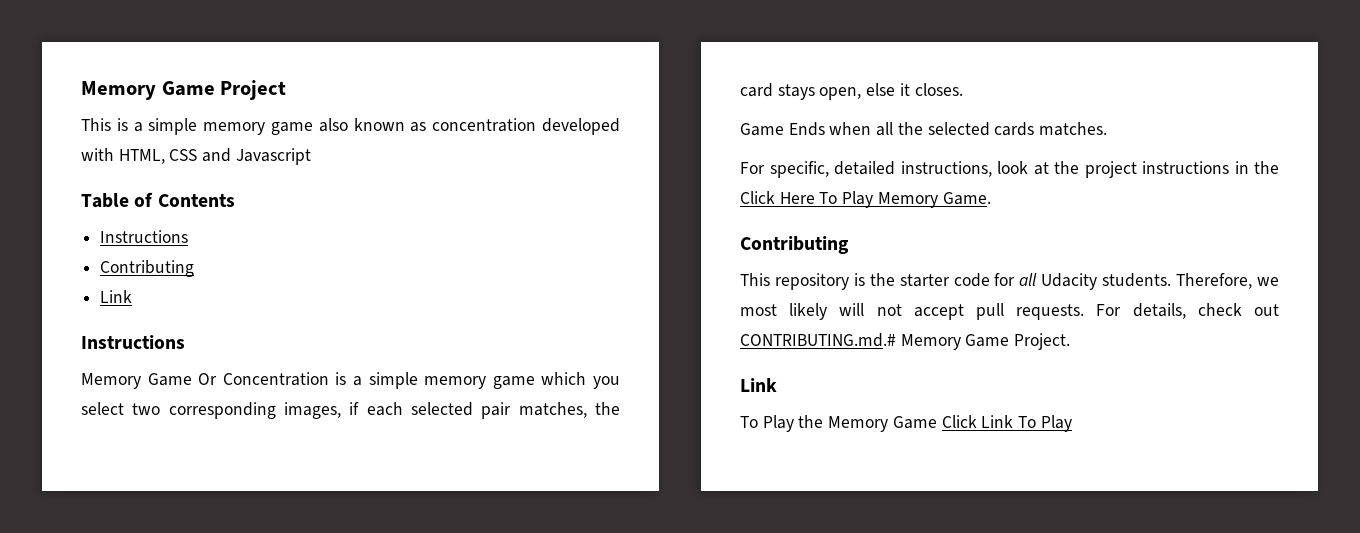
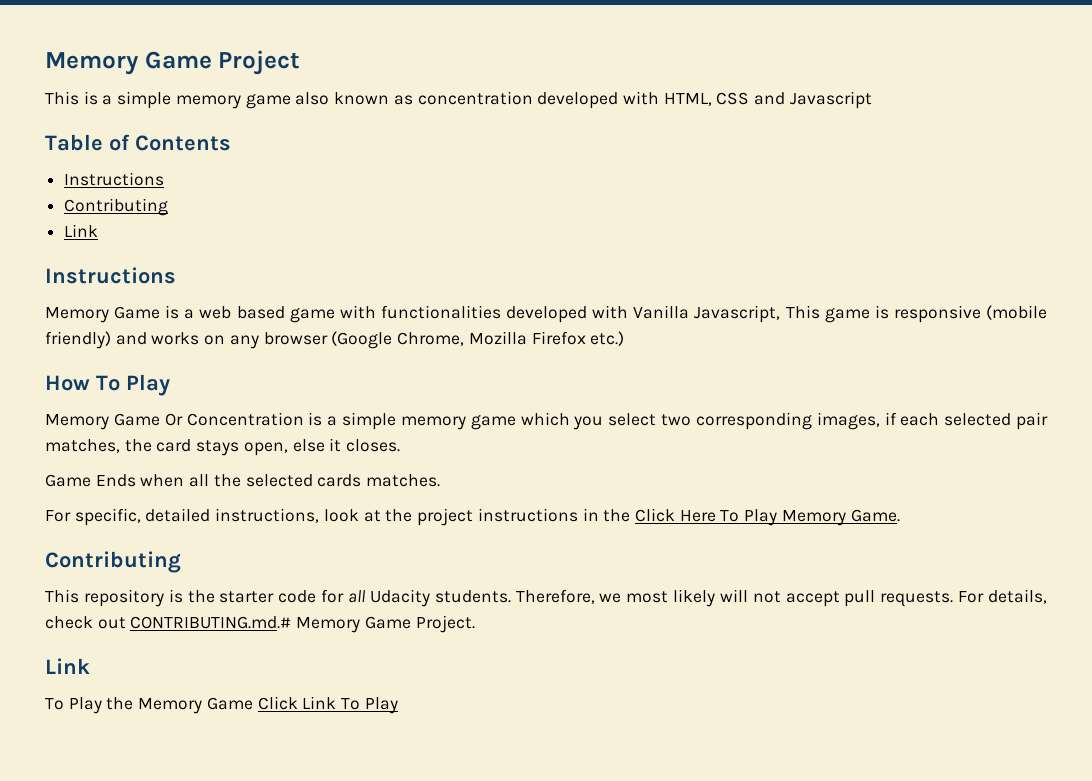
(185, 342) none -> [45,305,1047,323] [45,331,625,349] [45,374,170,396] // Memory Game is a web based game with functionalities developed with Vanilla Javascript, This game is responsive (mobile friendly) and works on any browser (Google Chrome, Mozilla Firefox etc.) // How To Play

